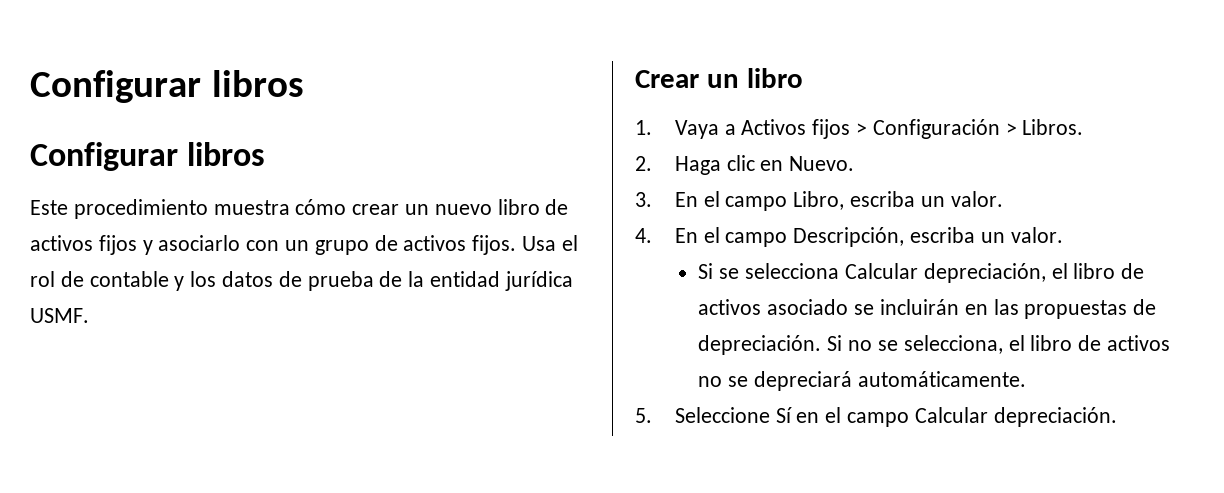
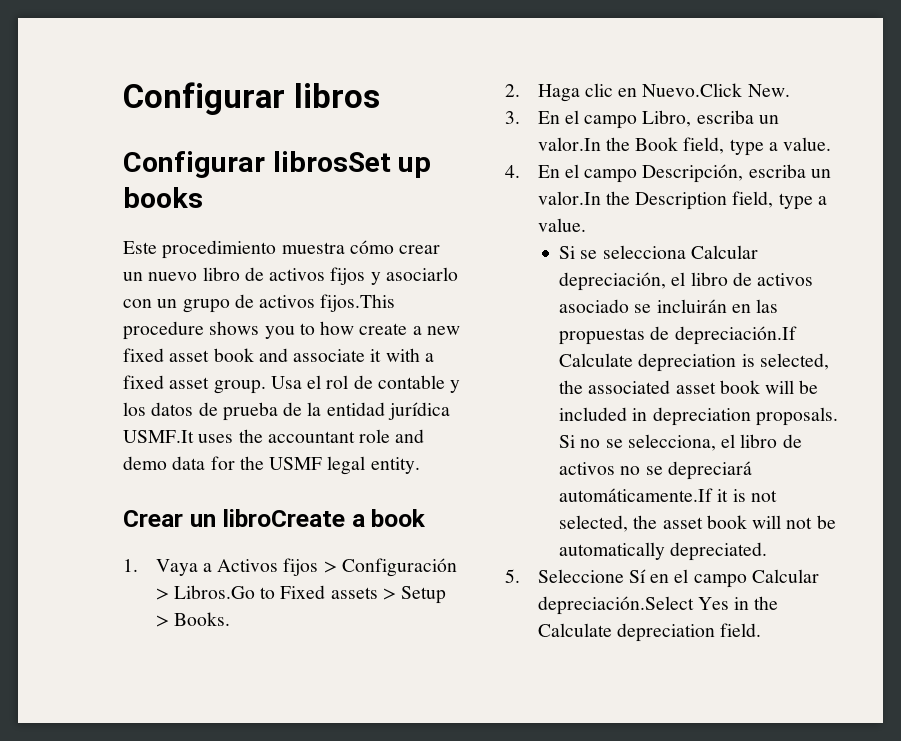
[187,142,266,166] libros -> [272,151,432,178] [123,187,203,208] librosSet up books
[472,235,517,255] fijos. -> [320,294,396,312] [123,321,460,340] [123,348,434,362] [123,375,266,394] fijos.This procedure shows you to how create a new fixed asset book and associate it with a fixed asset group.
[30,308,89,323] USMF. -> [123,429,425,443] [123,456,420,475] USMF.It uses the accountant role and demo data for the USMF legal entity.
[746,68,803,88] libro -> [222,509,427,527] libroCreate a book
[1022,119,1084,135] Libros. -> [173,585,447,604] [155,612,230,627] Libros.Go to Fixed assets > Setup > Books.
[789,156,855,171] Nuevo. -> [642,83,790,97] Nuevo.Click New.
[950,191,1003,207] valor. -> [537,137,832,156] valor.In the Book field, type a value.
[1010,227,1063,243] valor. -> [537,191,828,210] [537,218,586,232] valor.In the Description field, type a value.
[698,335,822,355] depreciación. -> [674,326,797,345] [559,353,829,372] [559,380,819,394] [559,407,838,426] depreciación.If Calculate depreciation is selected, the associated asset book will be included in depreciation proposals.
[857,371,1026,387] automáticamente. -> [559,488,777,502] [559,515,836,532] [559,542,768,561] automáticamente.If it is not selected, the asset book will not be automatically depreciated.
[993,407,1117,427] depreciación. -> [537,596,779,615] [537,623,762,642] depreciación.Select Yes in the Calculate depreciation field.

